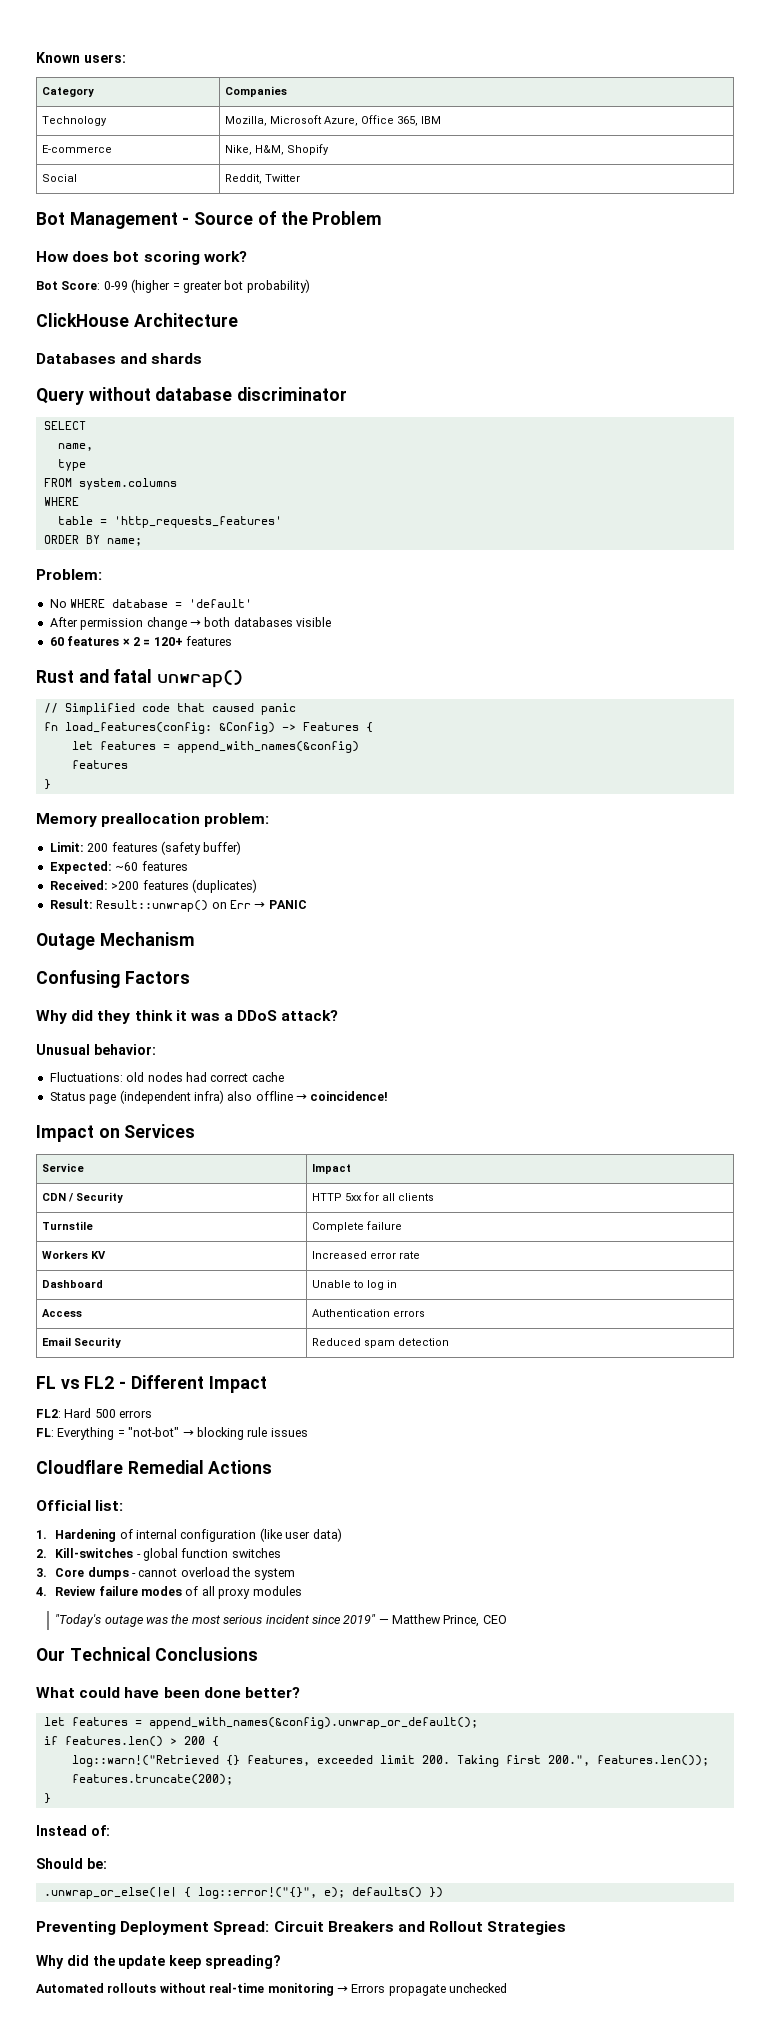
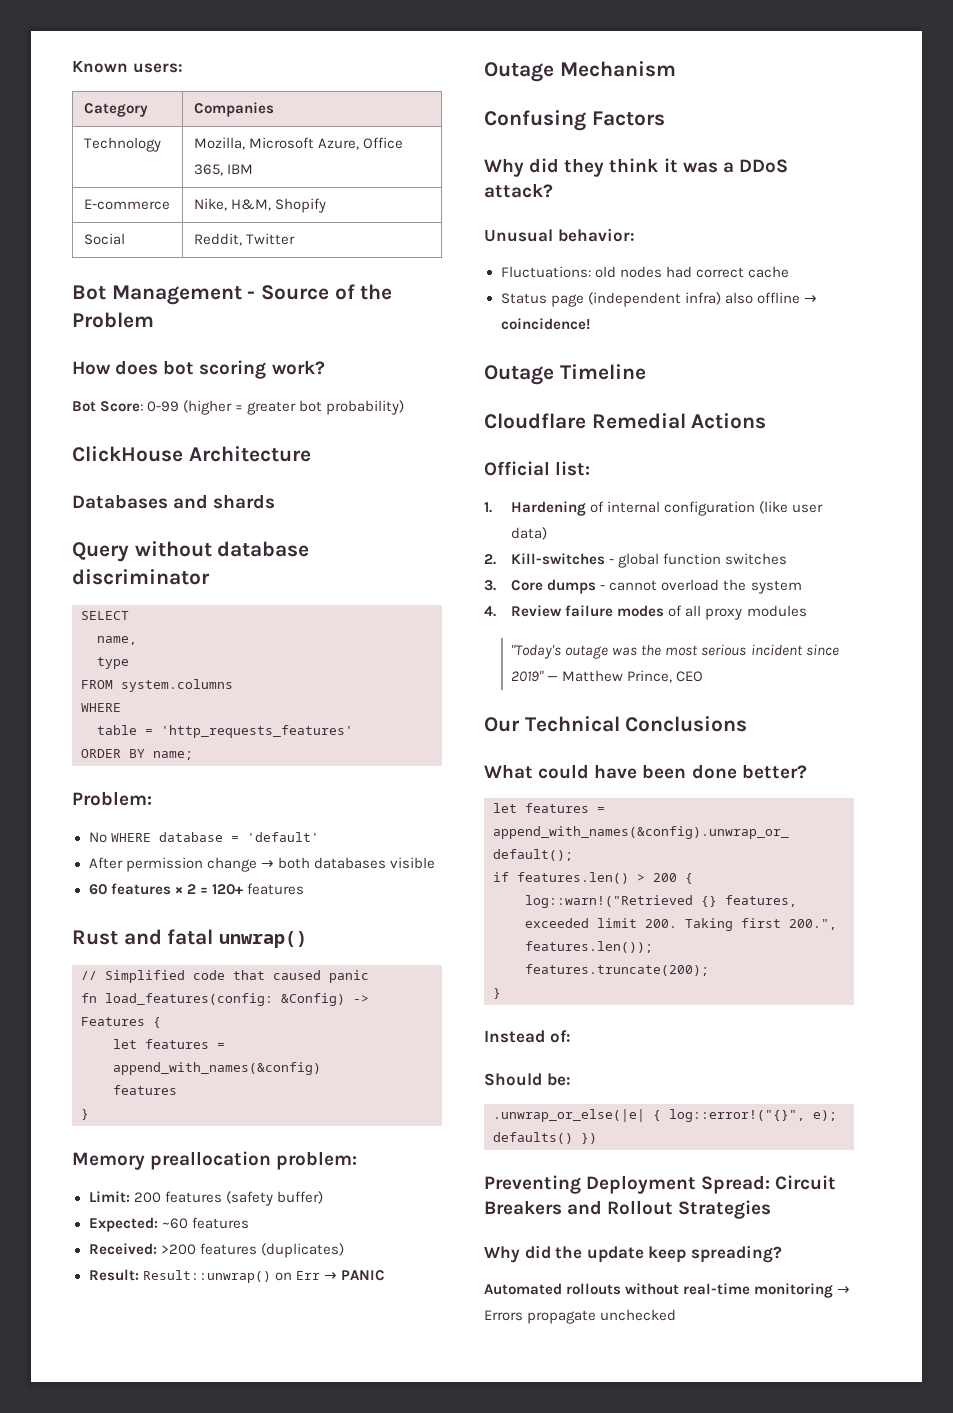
[36,1124,196,1142] [42,1163,85,1172] [312,1164,352,1174] [42,1192,124,1203] [312,1192,435,1201] [42,1221,94,1230] [312,1221,403,1232] [42,1251,107,1259] [312,1251,421,1259] [42,1280,104,1288] [312,1280,398,1290] [42,1309,83,1317] [312,1309,426,1317] [42,1337,122,1348] [312,1338,450,1348] [36,1375,267,1393] [36,1408,153,1418] [36,1427,308,1440] Impact on Services // Service | Impact // CDN / Security | HTTP 5xx for all clients // Turnstile | Complete failure // Workers KV | Increased error rate // Dashboard | Unable to log in // Access | Authentication errors // Email Security | Reduced spam detection // FL vs FL2 - Different Impact // FL2: Hard 500 errors // FL: Everything = "not-bot" → blocking rule issues -> [484,364,646,385] Outage Timeline

